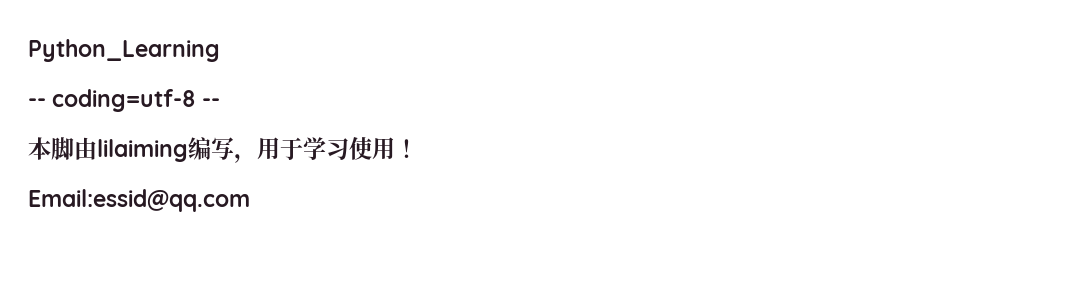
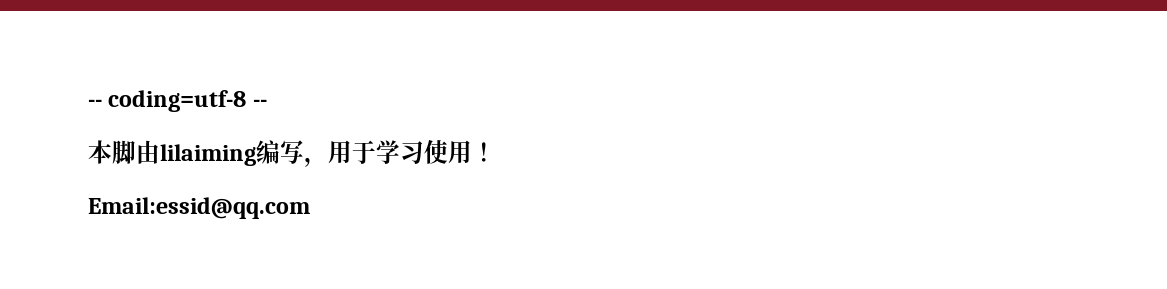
[28,39,220,62] Python_Learning // -> (88, 103) none

